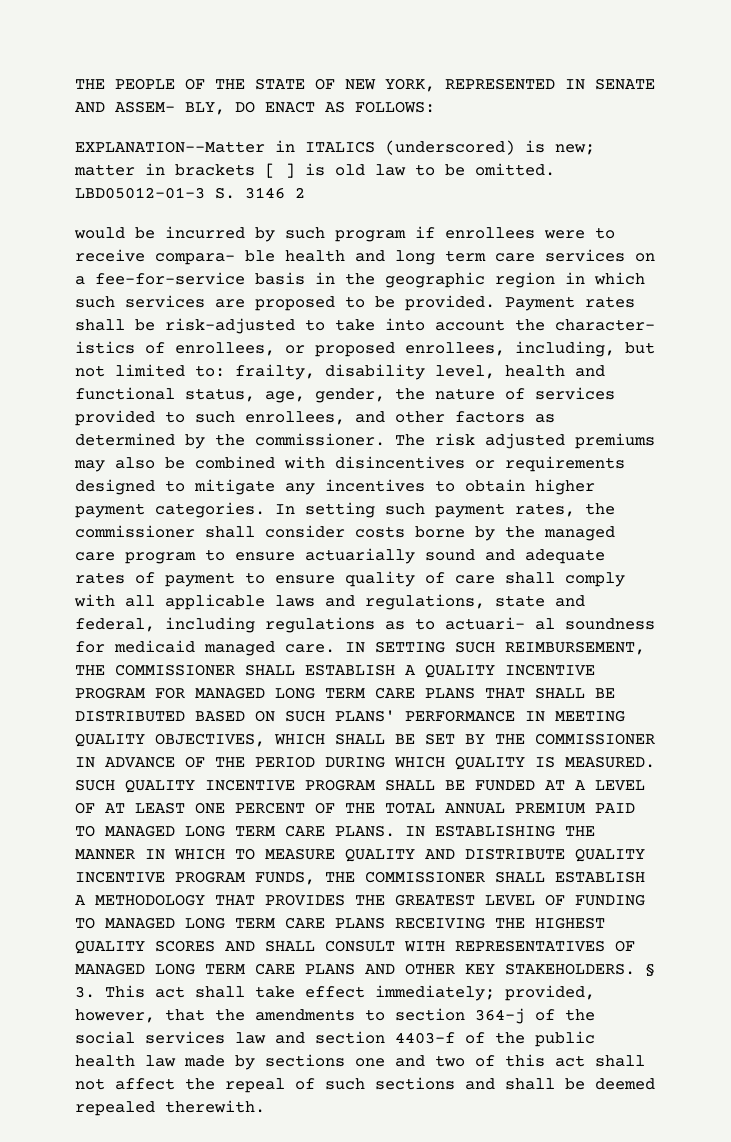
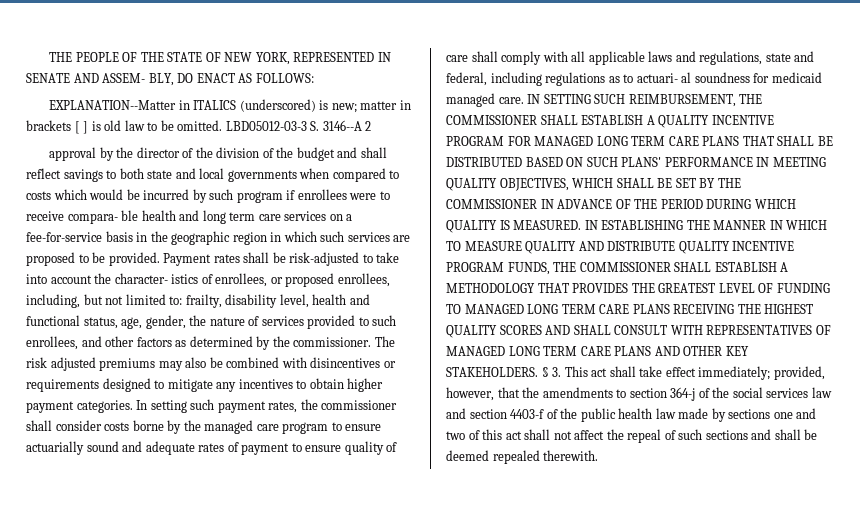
[75,187,305,199] LBD05012-01-3 S. 3146 2 // -> [225,120,372,131] [49,147,387,161] [26,168,400,182] [26,189,87,200] LBD05012-03-3 S. 3146--A 2 // approval by the director of the division of the budget and shall reflect savings to both state and local governments when compared to costs which
[75,779,645,793] [75,802,635,814] [75,825,395,837] SUCH QUALITY INCENTIVE PROGRAM SHALL BE FUNDED AT A LEVEL OF AT LEAST ONE PERCENT OF THE TOTAL ANNUAL PREMIUM PAID TO MANAGED LONG TERM CARE PLANS. -> (582, 225) none

